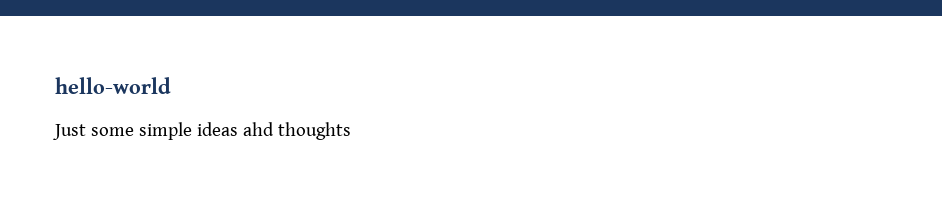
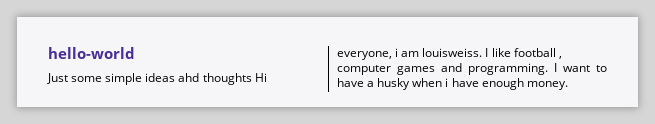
(351, 131) none -> [254,73,267,82] [337,48,562,60] [337,63,607,75] [337,78,568,90] Hi everyone, i am louisweiss. I like football , computer games and programming. I want to have a husky when i have enough money.

